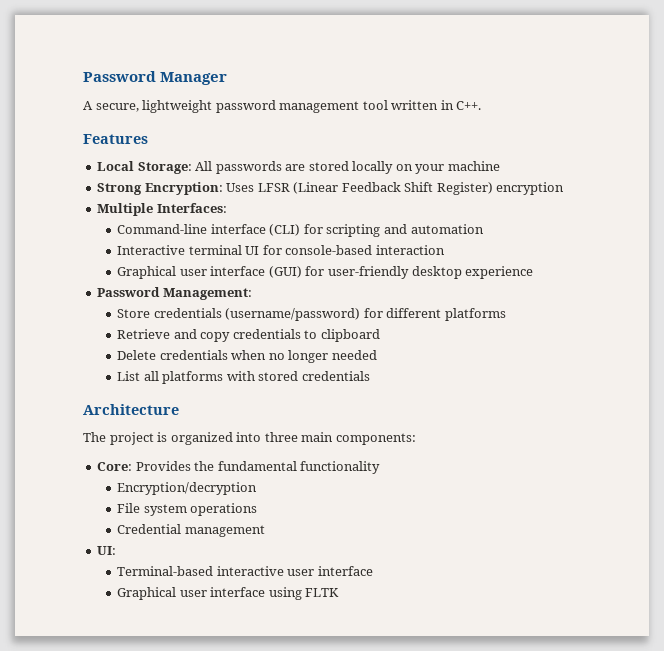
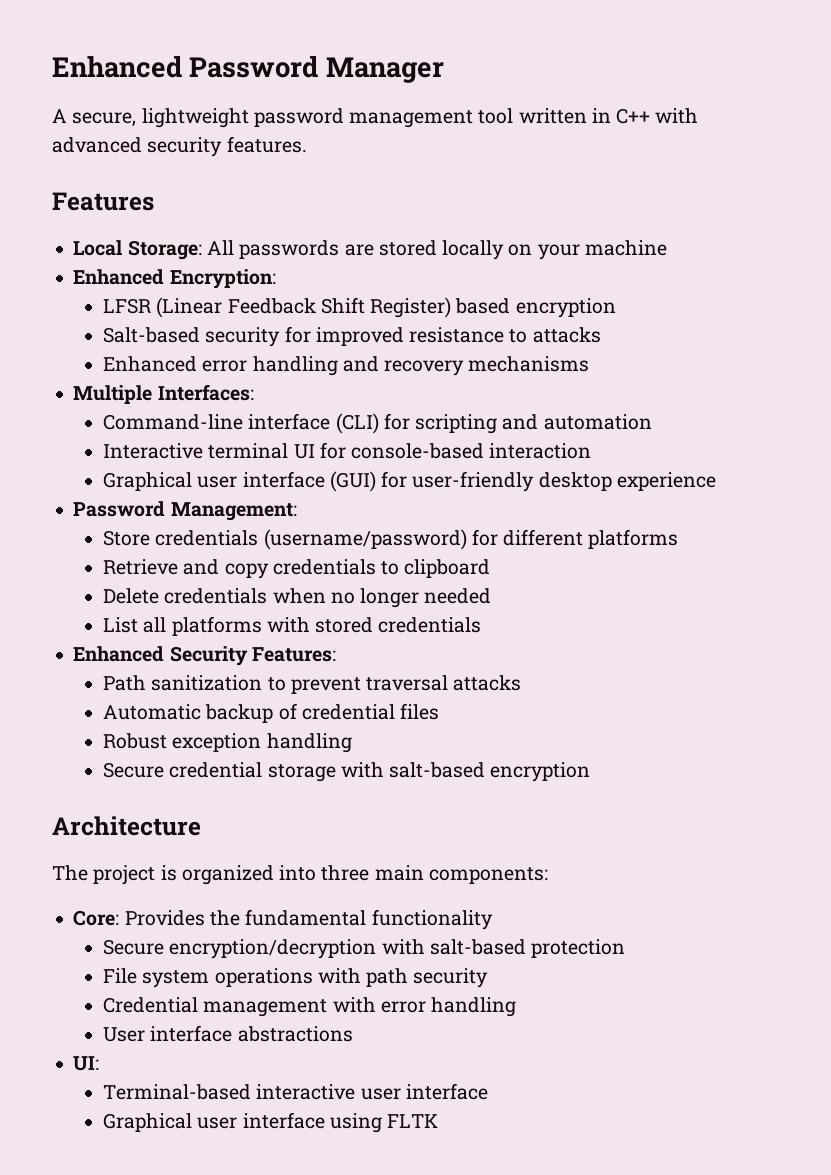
(83, 76) none -> [52,56,182,78] Enhanced
[456,101,482,110] C++. -> [616,108,699,124] [52,136,307,157] C++ with advanced security features.
[97,183,143,195] Strong -> [73,269,165,285] Enhanced
[226,183,255,192] Uses -> (276, 279) //
[496,182,565,195] encryption -> [455,298,616,318] [102,326,601,347] [102,356,590,376] based encryption // Salt-based security for improved resistance to attacks // Enhanced error handling and recovery mechanisms
(371, 376) none -> [73,646,336,666] [102,675,522,694] [102,703,440,723] [102,733,352,753] [102,762,591,782] // Enhanced Security Features: // Path sanitization to prevent traversal attacks // Automatic backup of credential files // Robust exception handling // Secure credential storage with salt-based encryption
[117,482,258,495] Encryption/decryption -> [102,939,626,959] Secure encryption/decryption with salt-based protection
(258, 509) none -> [317,968,489,988] with path security
(265, 531) none -> [332,997,517,1017] [102,1025,353,1042] with error handling // User interface abstractions

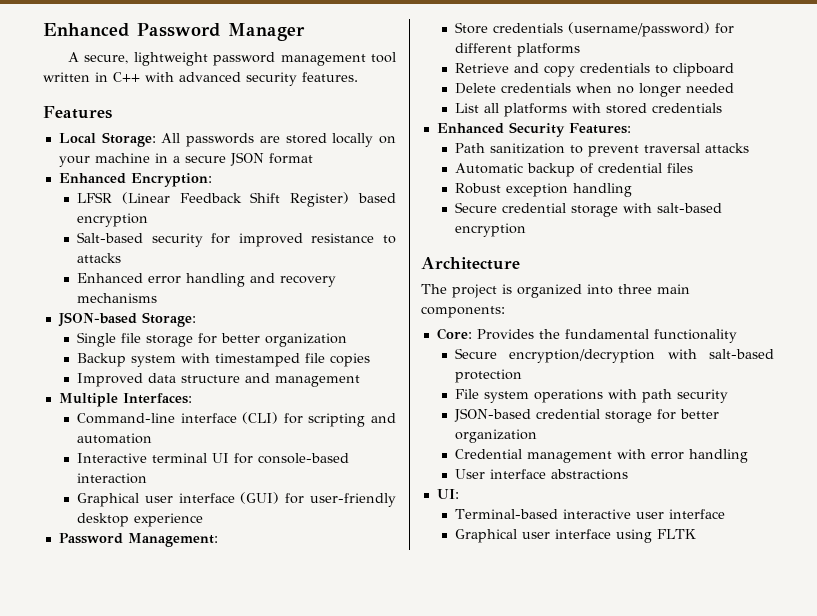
(667, 248) none -> [154,152,313,166] in a secure JSON format
(590, 364) none -> [57,312,196,327] [77,332,348,347] [77,353,371,367] [77,373,361,387] // JSON-based Storage: // Single file storage for better organization // Backup system with timestamped file copies // Improved data structure and management
(489, 978) none -> [454,408,720,423] [455,429,538,443] // JSON-based credential storage for better organization

